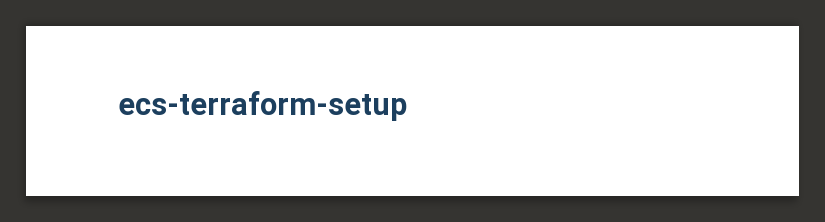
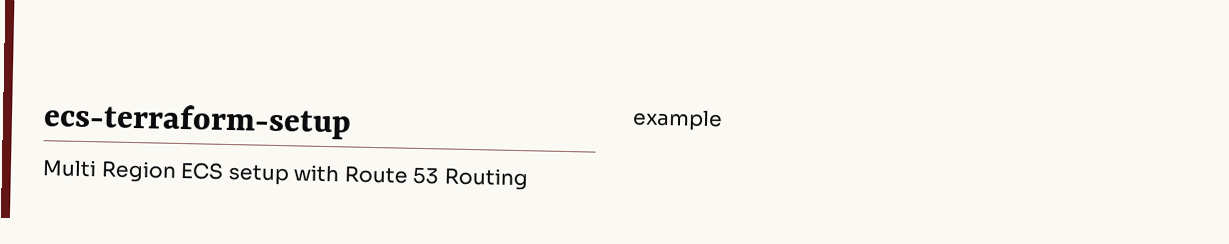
(407, 106) none -> [42,159,529,191] [632,109,723,132] // Multi Region ECS setup with Route 53 Routing example

